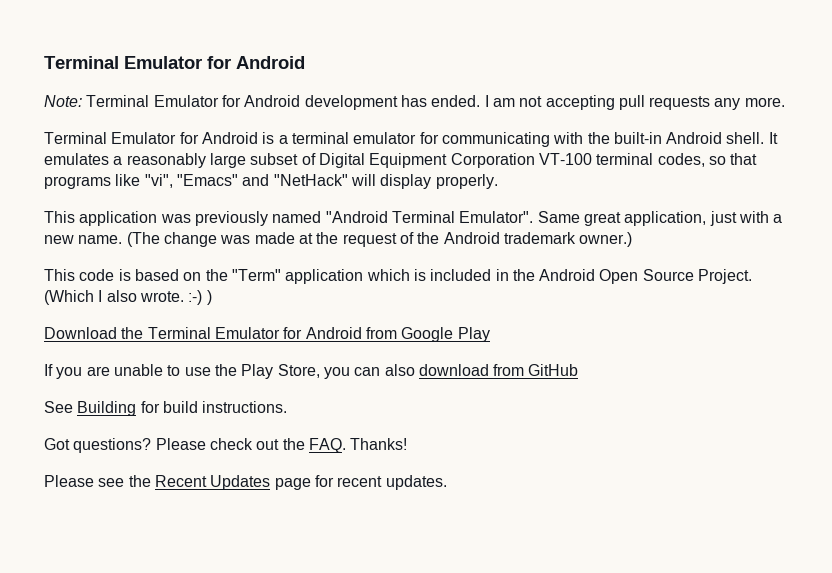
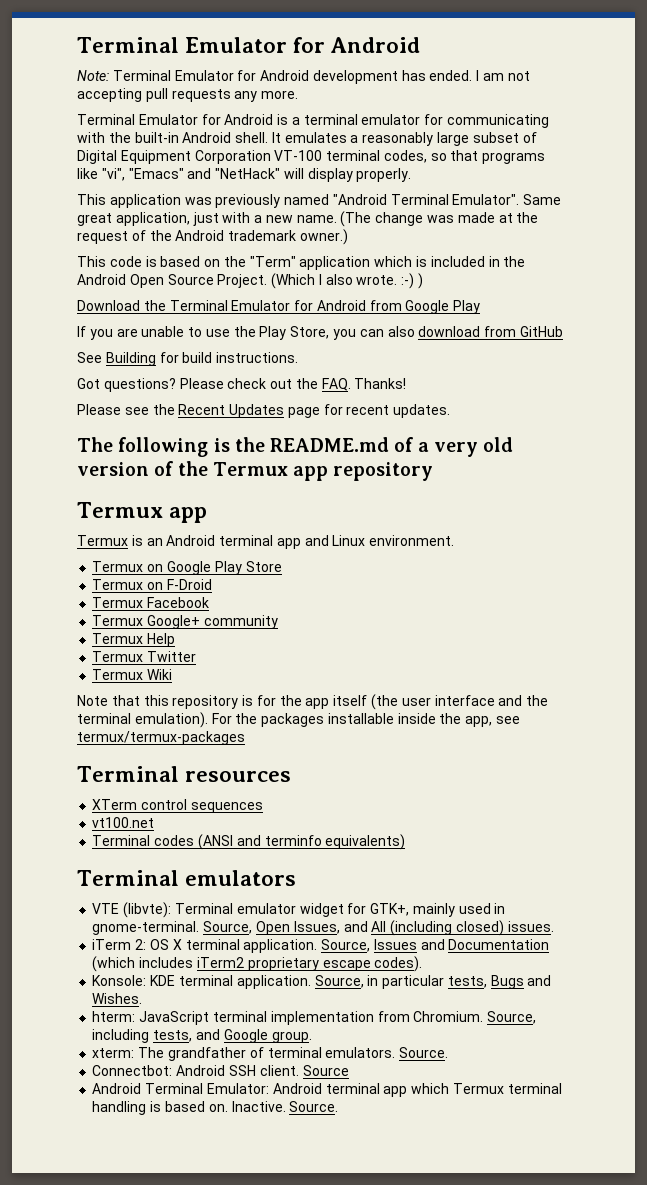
(447, 482) none -> [77,437,514,457] [77,461,434,481] [77,502,208,523] [77,535,455,549] [92,561,282,575] [92,579,212,590] [92,597,210,608] [92,615,278,629] [92,633,176,647] [92,651,197,662] [92,669,173,680] [77,694,549,710] [77,712,521,728] [77,731,245,745] [77,766,292,782] [92,799,263,813] [92,817,155,828] [92,834,406,850] [77,870,297,886] [92,902,506,918] [92,920,554,936] [92,939,550,953] [92,956,423,972] [92,975,552,989] [92,993,143,1004] [92,1011,537,1025] [92,1029,312,1043] [92,1047,449,1061] [92,1065,349,1076] [92,1083,562,1097] [92,1101,339,1115] // The following is the README.md of a very old version of the Termux app repository // Termux app // Termux is an Android terminal app and Linux environment. // Termux on Google Play Store // Termux on F-Droid // Termux Facebook // Termux Google+ community // Termux Help // Termux Twitter // Termux Wiki // Note that this repository is for the app itself (the user interface and the terminal emulation). For the packages installable inside the app, see termux/termux-packages // Terminal resources // XTerm control sequences // vt100.net // Terminal codes (ANSI and terminfo equivalents) // Terminal emulators // VTE (libvte): Terminal emulator widget for GTK+, mainly used in gnome-terminal. Source, Open Issues, and All (including closed) issues. // iTerm 2: OS X terminal application. Source, Issues and Documentation (which includes iTerm2 proprietary escape codes). // Konsole: KDE terminal application. Source, in particular tests, Bugs and Wishes. // hterm: JavaScript terminal implementation from Chromium. Source, including tests, and Google group. // xterm: The grandfather of terminal emulators. Source. // Connectbot: Android SSH client. Source // Android Terminal Emulator: Android terminal app which Termux terminal handling is based on. Inactive. Source.

